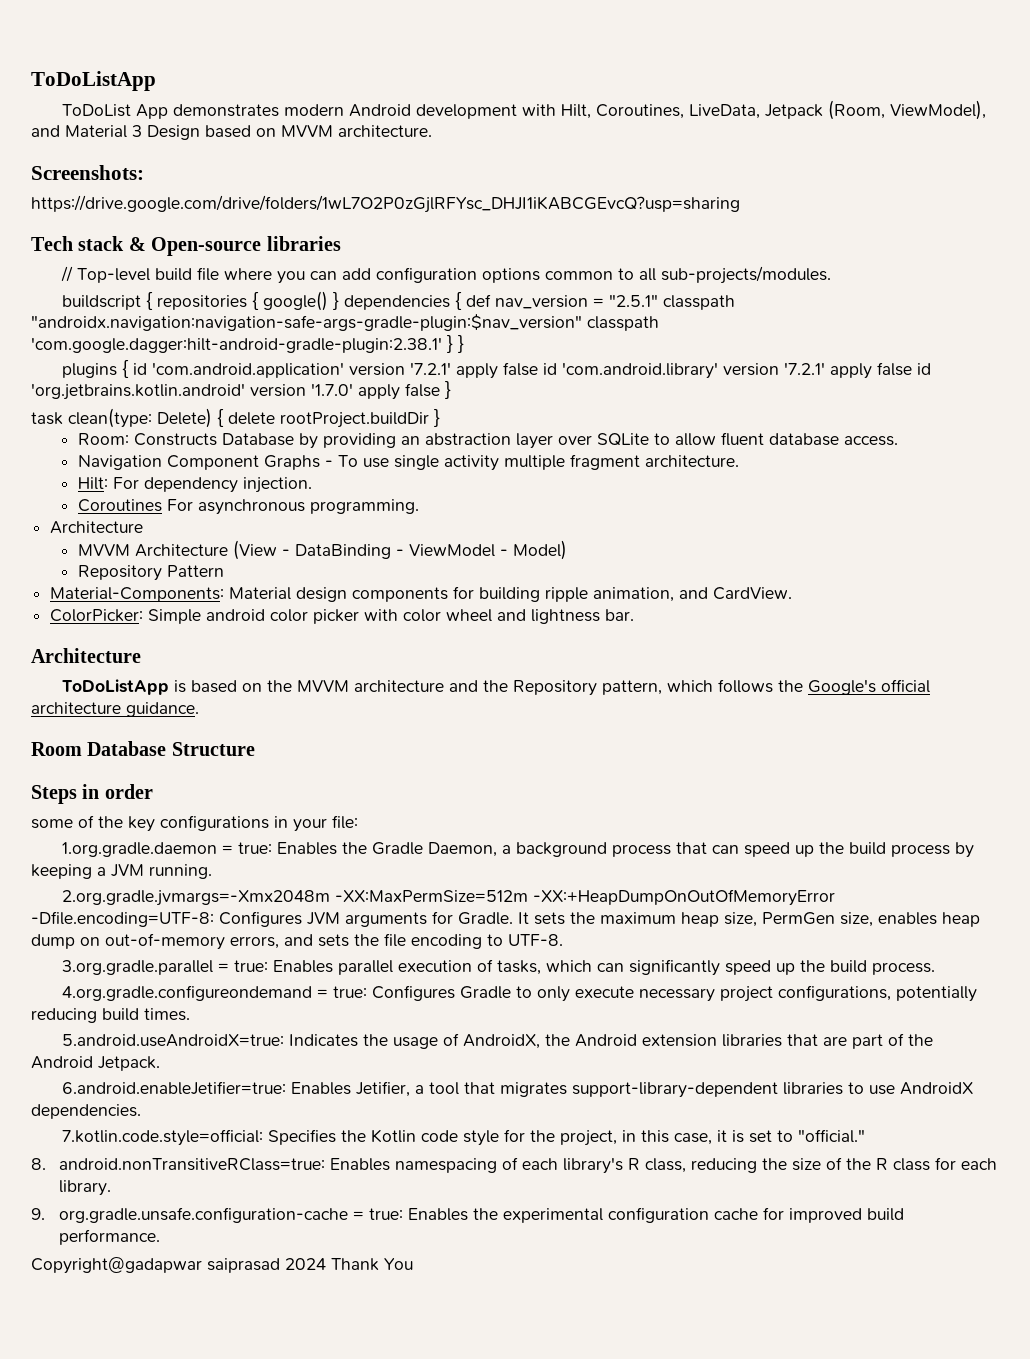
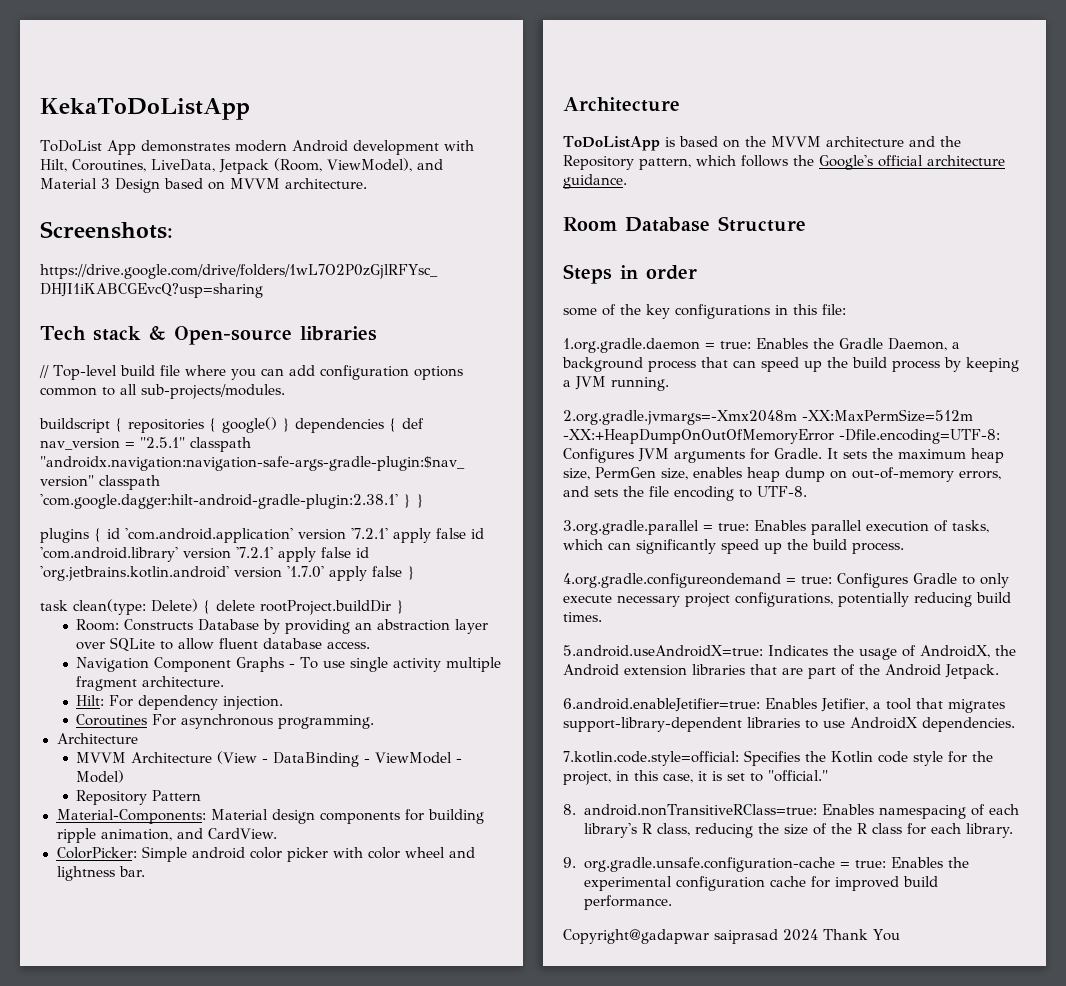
[31,71,156,91] ToDoListApp -> [40,98,250,120] KekaToDoListApp
[293,818,327,832] your -> [793,304,817,315] this

